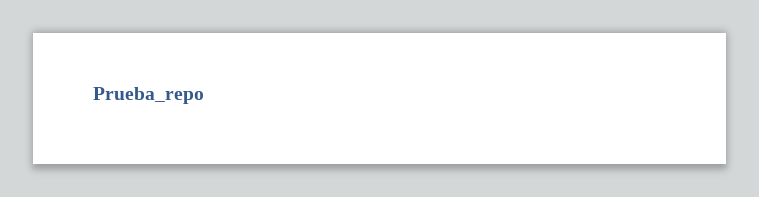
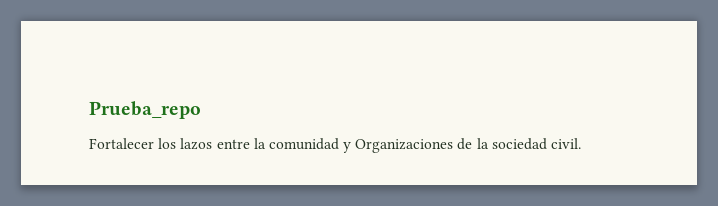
(204, 95) none -> [89,138,582,153] // Fortalecer los lazos entre la comunidad y Organizaciones de la sociedad civil.

